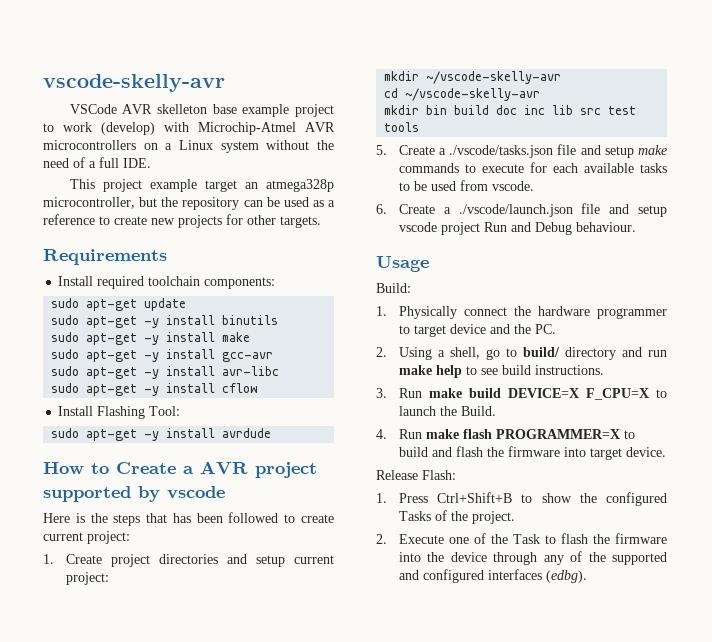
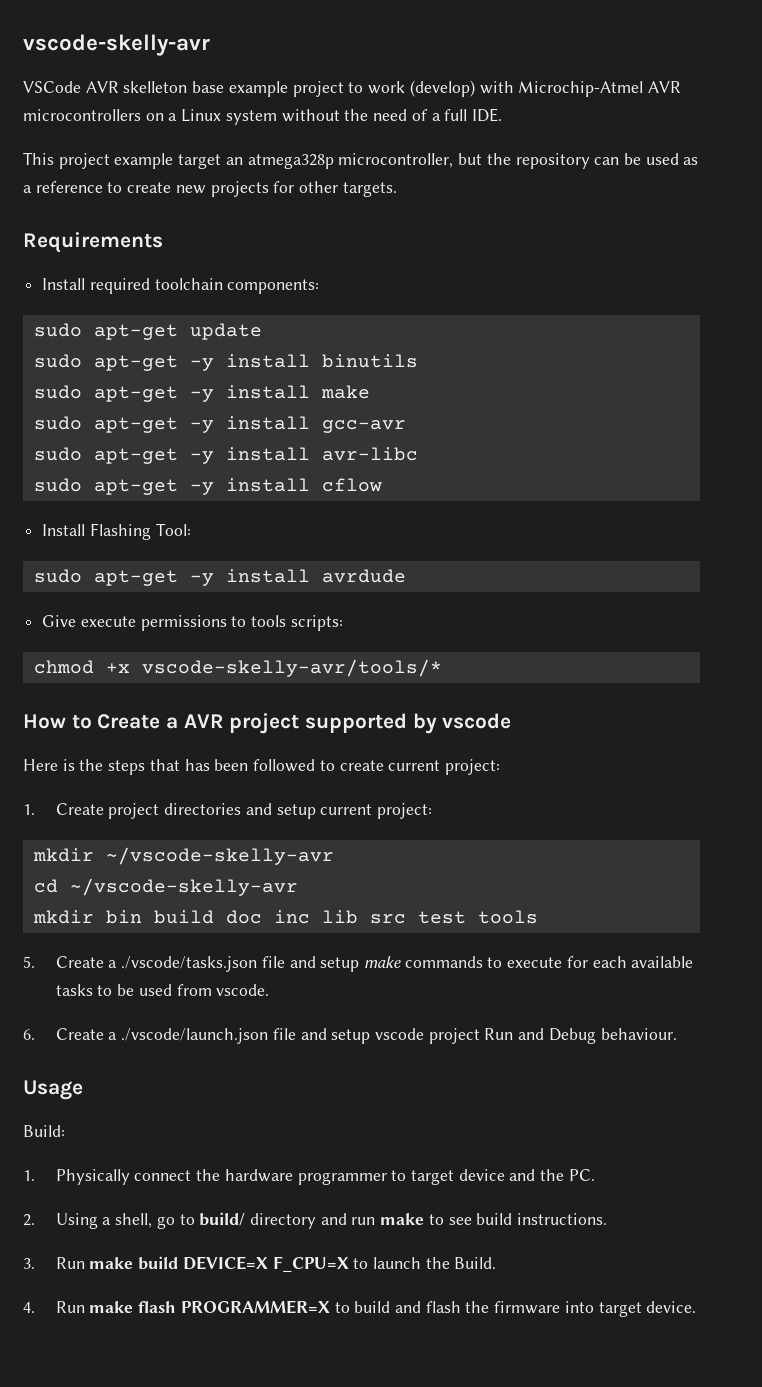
(272, 433) none -> [42,615,343,631] [33,659,442,677] // Give execute permissions to tools scripts: // chmod +x vscode-skelly-avr/tools/*
[435,365,462,378] help -> (425, 1219) none
[376,470,456,480] [376,492,667,506] [398,510,515,524] [376,533,667,544] [398,551,667,565] [398,569,587,583] // Release Flash: // 1. Press Ctrl+Shift+B to show the configured Tasks of the project. // 2. Execute one of the Task to flash the firmware into the device through any of the supported and configured interfaces (edbg). -> (697, 1307) none

